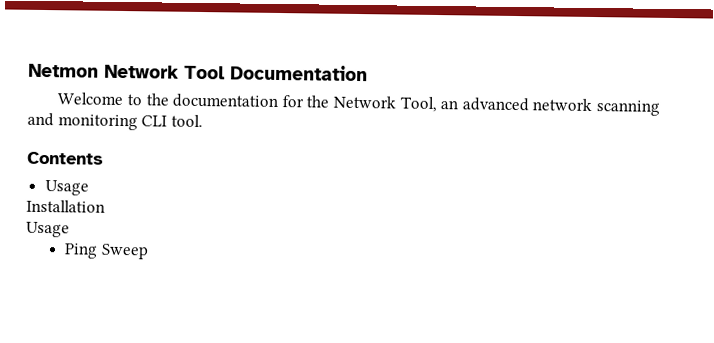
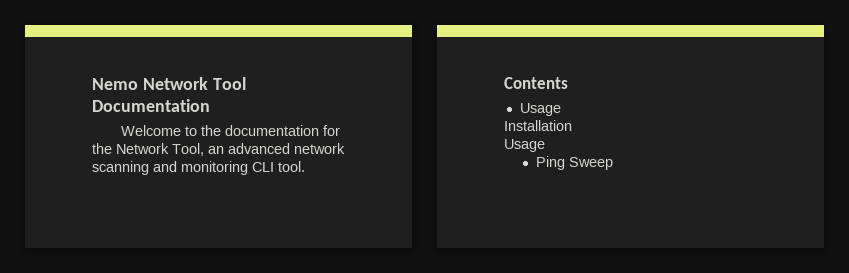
[28,63,99,78] Netmon -> [92,78,138,90] Nemo

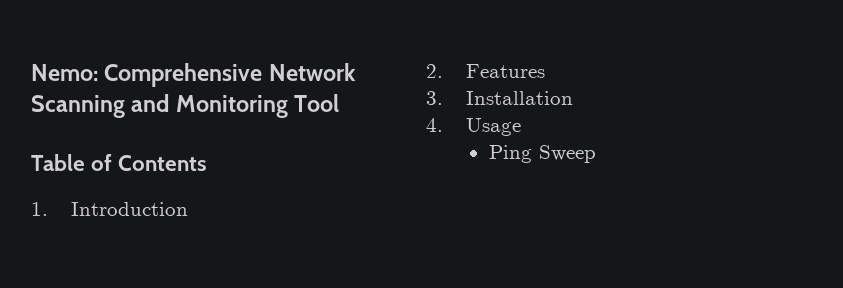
[92,77,246,90] [92,99,210,112] [120,125,340,136] [92,143,345,156] [92,161,305,175] [504,77,568,89] [519,103,561,116] Nemo Network Tool Documentation // Welcome to the documentation for the Network Tool, an advanced network scanning and monitoring CLI tool. // Contents // Usage // -> [31,63,356,87] [31,94,340,118] [31,154,208,171] [31,202,189,216] [426,64,546,78] [426,91,443,105] Nemo: Comprehensive Network Scanning and Monitoring Tool // Table of Contents // 1. Introduction // 2. Features // 3.
(572, 125) none -> [426,118,443,132] 4.

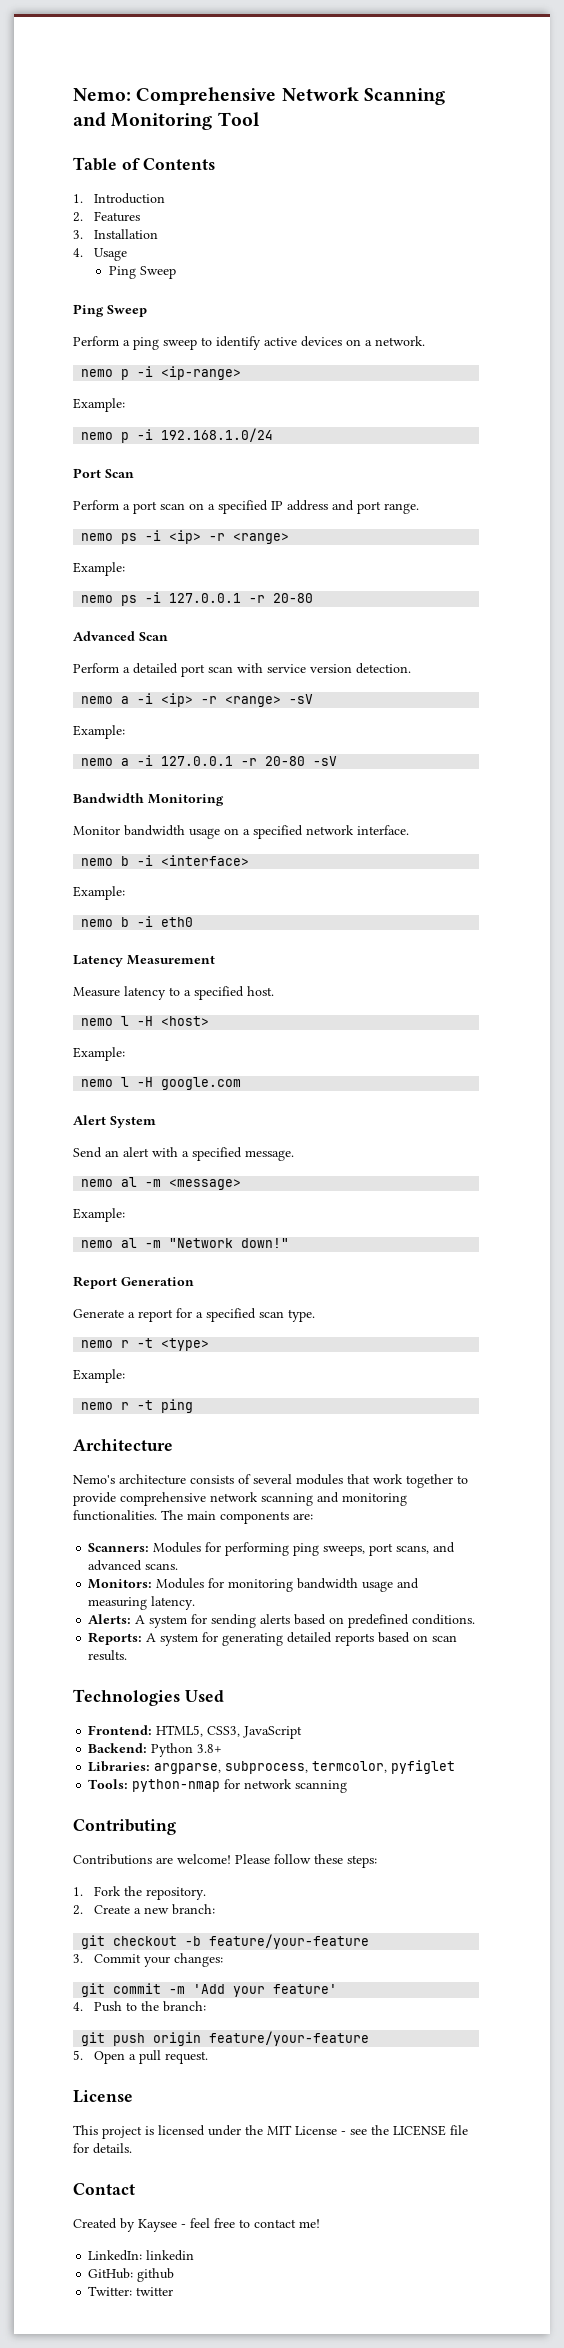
(596, 154) none -> [73,304,147,317] [73,336,425,350] [81,366,242,380] [73,398,125,412] [81,428,274,443] [73,468,134,478] [73,500,419,514] [81,530,290,544] [73,562,125,576] [81,592,314,606] [73,631,168,641] [73,663,411,677] [81,693,314,707] [73,725,125,739] [81,755,338,766] [73,793,224,806] [73,825,409,839] [81,855,250,866] [73,886,125,900] [81,916,194,927] [73,955,215,967] [73,986,274,1000] [81,1016,210,1026] [73,1047,125,1061] [81,1077,242,1090] [73,1115,156,1128] [73,1147,294,1161] [81,1177,242,1190] [73,1208,125,1222] [81,1238,290,1248] [73,1276,194,1289] [73,1308,315,1322] [81,1338,210,1351] [73,1369,125,1383] [81,1399,194,1413] [73,1439,173,1451] [73,1474,468,1488] [73,1492,407,1506] [73,1510,313,1524] [88,1542,456,1556] [88,1560,179,1571] [88,1578,420,1592] [88,1596,196,1610] [88,1614,476,1628] [88,1632,458,1646] [88,1650,128,1661] [73,1689,224,1706] [88,1725,303,1739] [88,1743,223,1757] [88,1760,456,1774] [88,1779,348,1793] [73,1819,176,1835] [73,1854,377,1868] [73,1886,206,1900] [73,1904,215,1915] [81,1934,370,1949] [73,1953,223,1967] [81,1983,338,1997] [73,2001,206,2012] [81,2031,370,2046] [73,2050,208,2064] [73,2090,133,2103] [73,2125,468,2139] [73,2143,132,2154] [73,2183,135,2195] [73,2218,320,2232] [88,2250,195,2261] [88,2268,175,2282] [88,2286,174,2296] // Ping Sweep // Perform a ping sweep to identify active devices on a network. // nemo p -i <ip-range> // Example: // nemo p -i 192.168.1.0/24 // Port Scan // Perform a port scan on a specified IP address and port range. // nemo ps -i <ip> -r <range> // Example: // nemo ps -i 127.0.0.1 -r 20-80 // Advanced Scan // Perform a detailed port scan with service version detection. // nemo a -i <ip> -r <range> -sV // Example: // nemo a -i 127.0.0.1 -r 20-80 -sV // Bandwidth Monitoring // Monitor bandwidth usage on a specified network interface. // nemo b -i <interface> // Example: // nemo b -i eth0 // Latency Measurement // Measure latency to a specified host. // nemo l -H <host> // Example: // nemo l -H google.com // Alert System // Send an alert with a specified message. // nemo al -m <message> // Example: // nemo al -m "Network down!" // Report Generation // Generate a report for a specified scan type. // nemo r -t <type> // Example: // nemo r -t ping // Architecture // Nemo's architecture consists of several modules that work together to provide comprehensive network scanning and monitoring functionalities. The main components are: // Scanners: Modules for performing ping sweeps, port scans, and advanced scans. // Monitors: Modules for monitoring bandwidth usage and measuring latency. // Alerts: A system for sending alerts based on predefined conditions. // Reports: A system for generating detailed reports based on scan results. // Technologies Used // Frontend: HTML5, CSS3, JavaScript // Backend: Python 3.8+ // Libraries: argparse, subprocess, termcolor, pyfiglet // Tools: python-nmap for network scanning // Contributing // Contributions are welcome! Please follow these steps: // 1. Fork the repository. // 2. Create a new branch: // git checkout -b feature/your-feature // 3. Commit your changes: // git commit -m 'Add your feature' // 4. Push to the branch: // git push origin feature/your-feature // 5. Open a pull request. // License // This project is licensed under the MIT License - see the LICENSE file for details. // Contact // Created by Kaysee - feel free to contact me! // LinkedIn: linkedin // GitHub: github // Twitter: twitter

